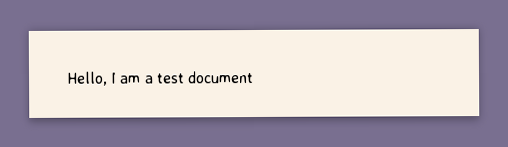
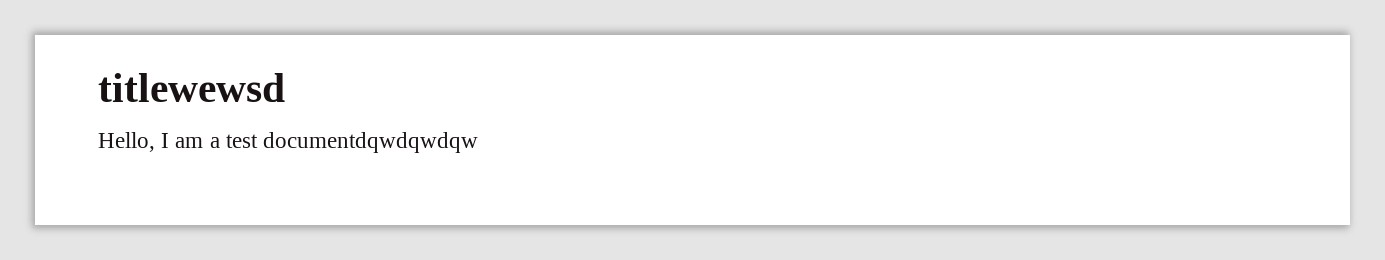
(66, 78) none -> [98,73,285,102] titlewewsd //
[186,71,254,84] document -> [263,132,479,153] documentdqwdqwdqw

